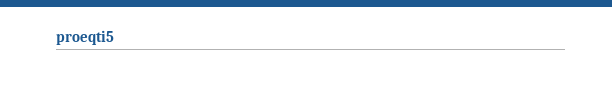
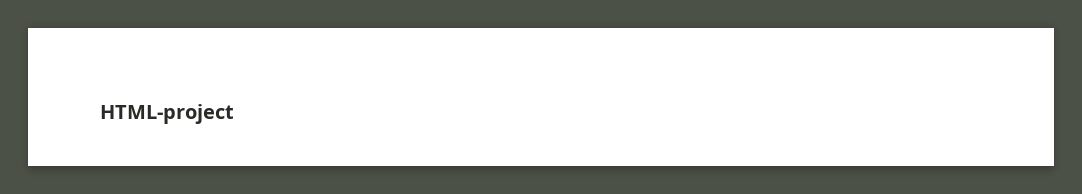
[56,30,114,45] proeqti5 -> [100,104,234,124] HTML-project

